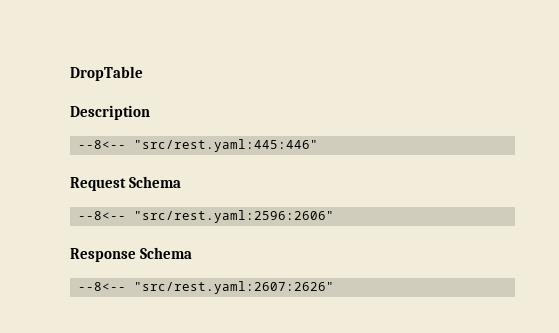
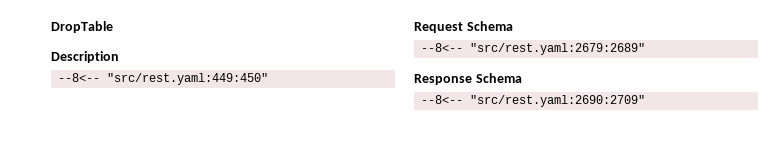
[133,139,318,152] "src/rest.yaml:445:446" -> [106,73,268,85] "src/rest.yaml:449:450"
[133,210,334,223] "src/rest.yaml:2596:2606" -> [469,43,645,55] "src/rest.yaml:2679:2689"
[133,281,334,294] "src/rest.yaml:2607:2626" -> [469,95,645,107] "src/rest.yaml:2690:2709"

